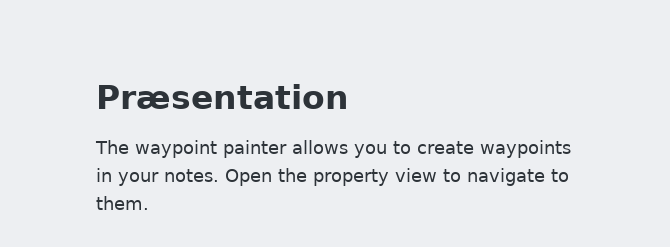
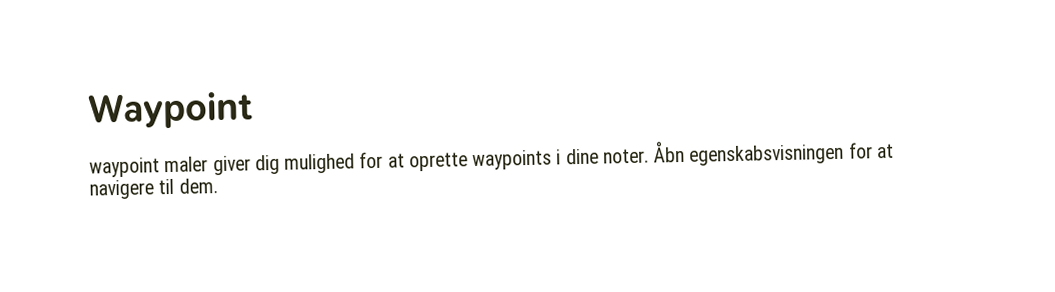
[96,84,349,109] [95,140,571,158] [96,168,569,186] [96,196,149,210] Præsentation // The waypoint painter allows you to create waypoints in your notes. Open the property view to navigate to them. -> [87,91,253,130] [89,140,894,178] [89,178,218,200] Waypoint // waypoint maler giver dig mulighed for at oprette waypoints i dine noter. Åbn egenskabsvisningen for at navigere til dem.

